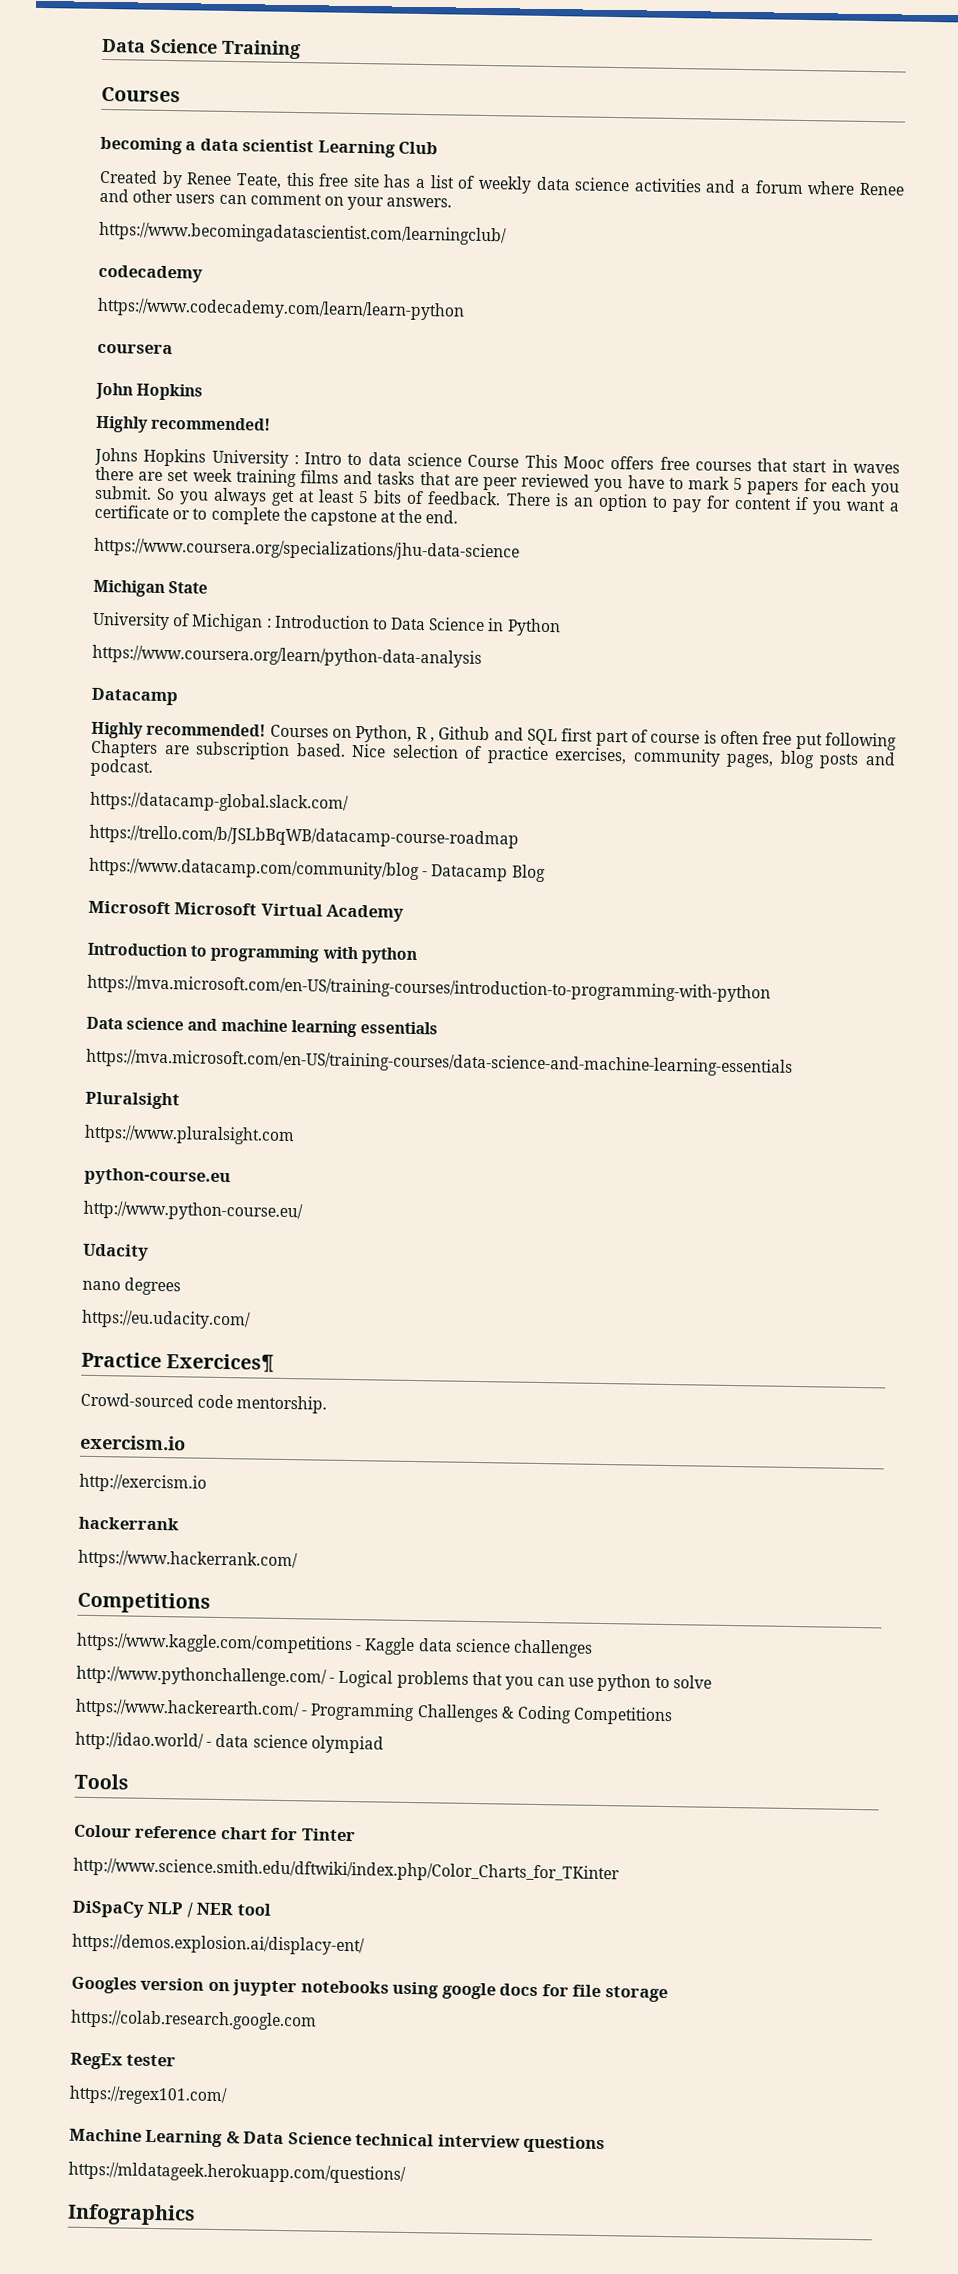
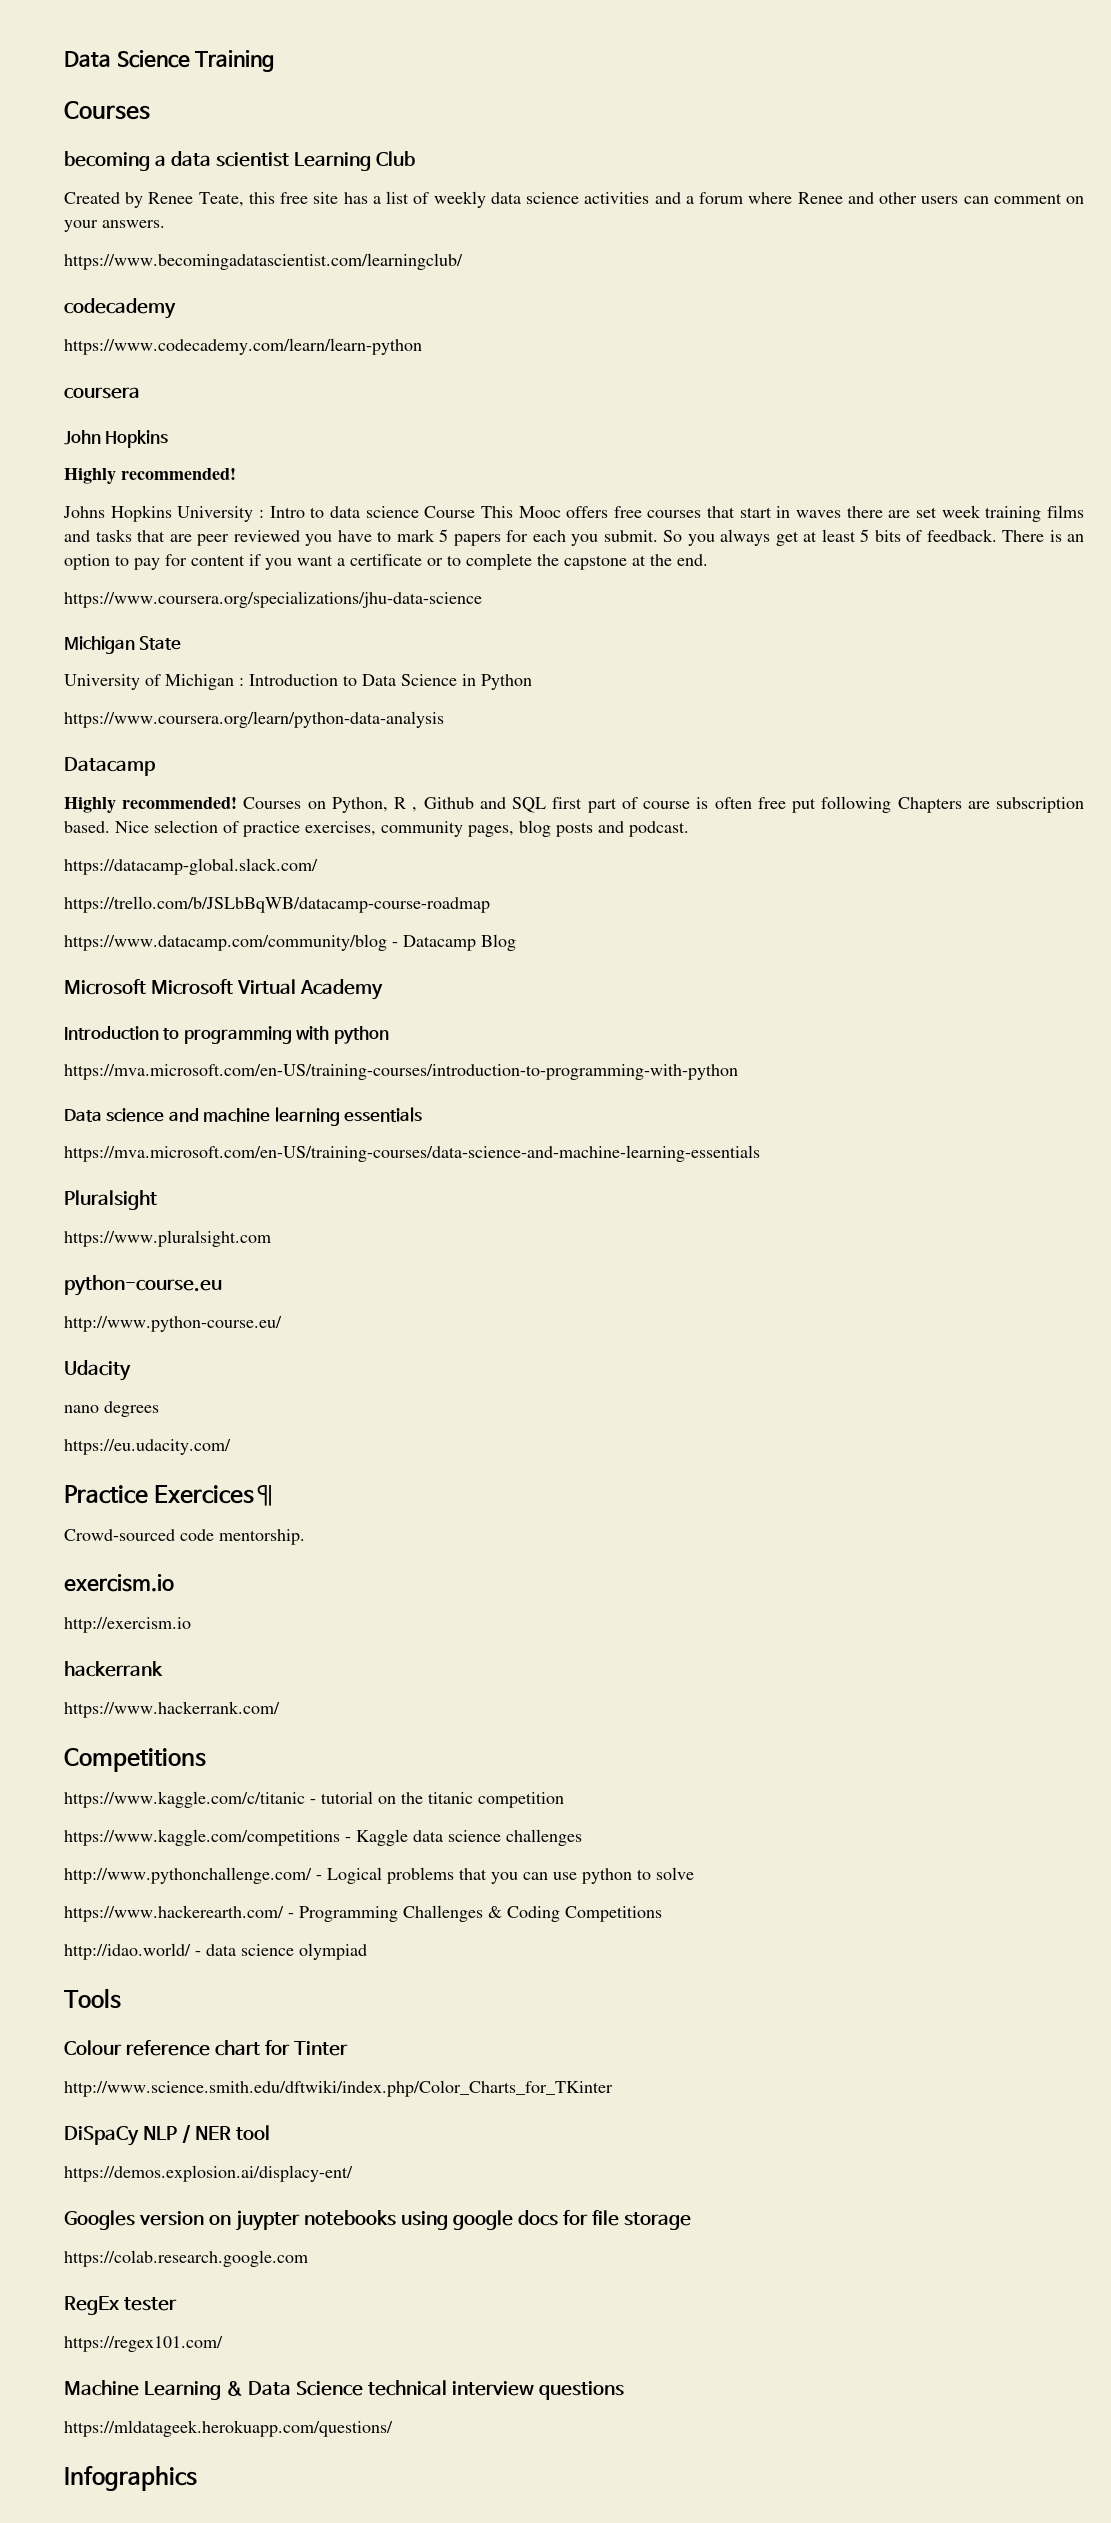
(211, 1602) none -> [64,1791,564,1808] // https://www.kaggle.com/c/titanic - tutorial on the titanic competition

